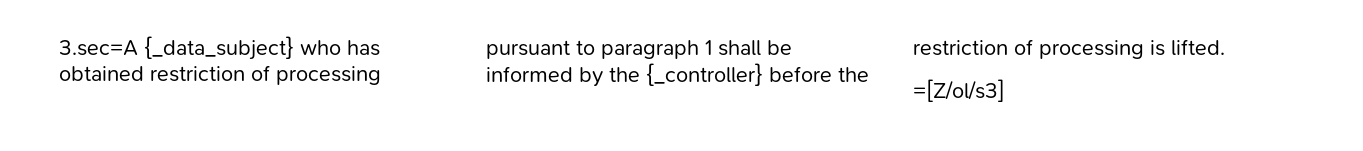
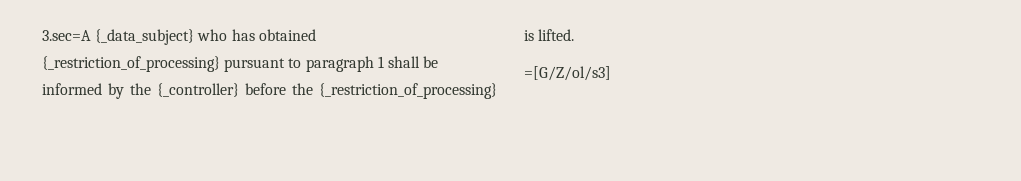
[150,65,381,85] restriction of processing -> [42,56,220,72] {_restriction_of_processing}
[913,39,1144,59] restriction of processing -> [319,83,497,99] {_restriction_of_processing}
[913,79,1005,102] =[Z/ol/s3] -> [524,66,611,81] =[G/Z/ol/s3]

